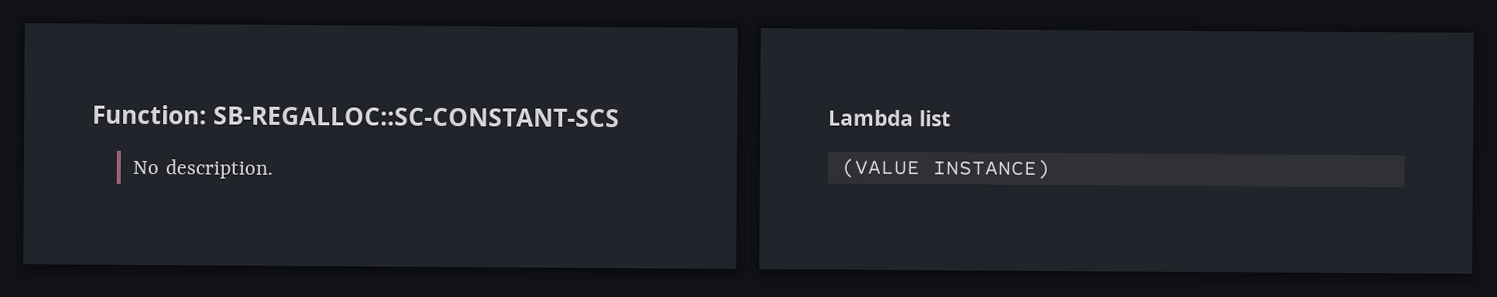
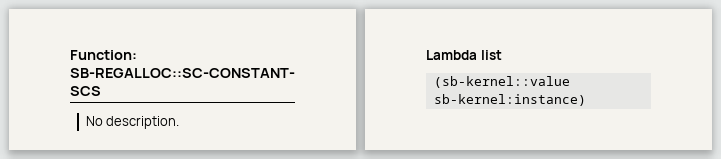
[840,158,1050,179] (VALUE INSTANCE) -> [433,76,570,88] [433,94,586,106] (sb-kernel::value sb-kernel:instance)

